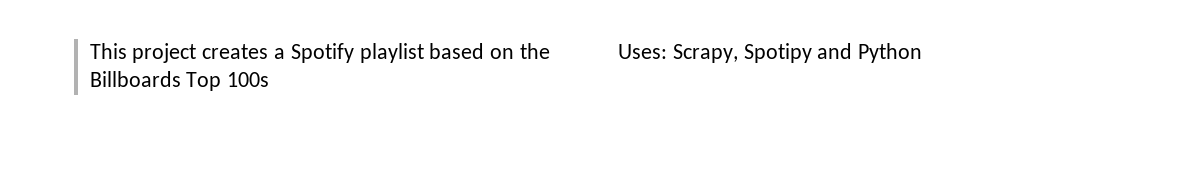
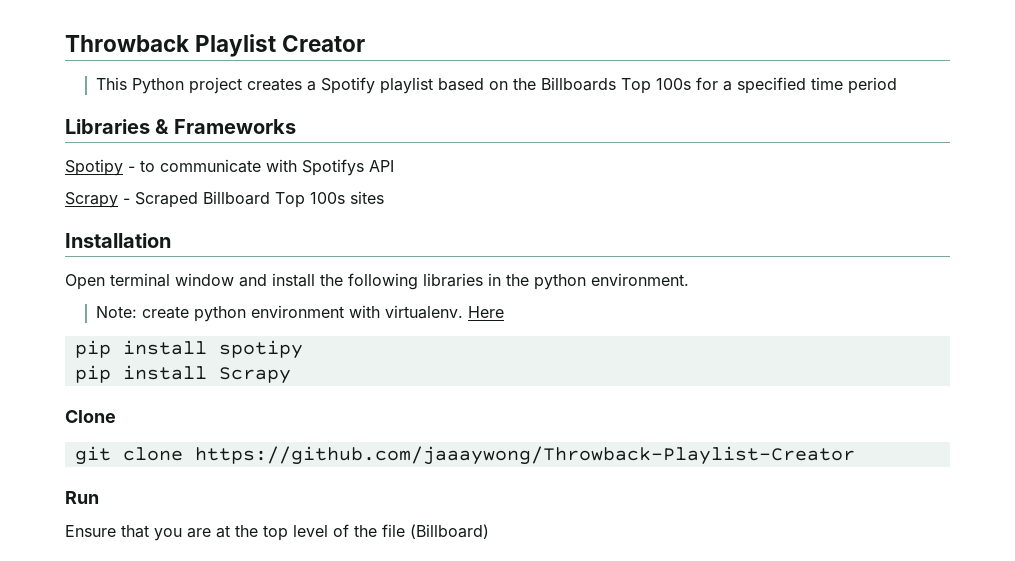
[89,43,127,59] This -> [65,34,366,57] [96,77,185,94] Throwback Playlist Creator // This Python
[618,43,923,63] // Uses: Scrapy, Spotipy and Python -> [696,77,898,94] [65,119,296,134] [65,159,394,176] [65,191,384,208] [65,233,171,248] [65,273,689,290] [96,305,505,322] [74,340,303,359] [74,365,291,384] [65,410,116,423] [74,446,855,465] [65,491,99,504] [65,524,489,541] for a specified time period // Libraries & Frameworks // Spotipy - to communicate with Spotifys API // Scrapy - Scraped Billboard Top 100s sites // Installation // Open terminal window and install the following libraries in the python environment. // Note: create python environment with virtualenv. Here // pip install spotipy // pip install Scrapy // Clone // git clone https://github.com/jaaaywong/Throwback-Playlist-Creator // Run // Ensure that you are at the top level of the file (Billboard)

